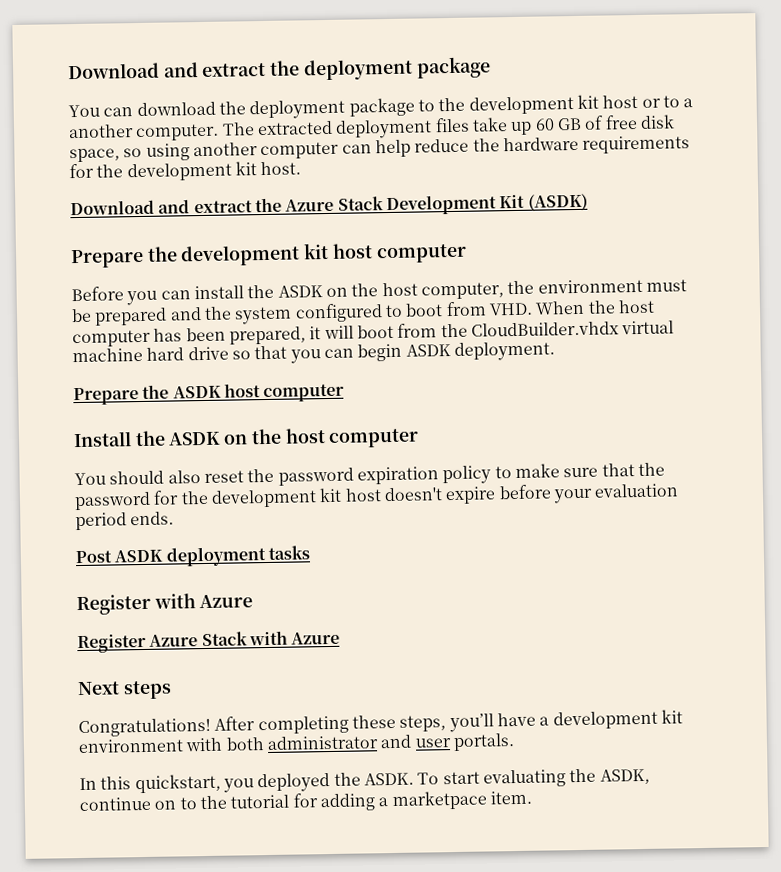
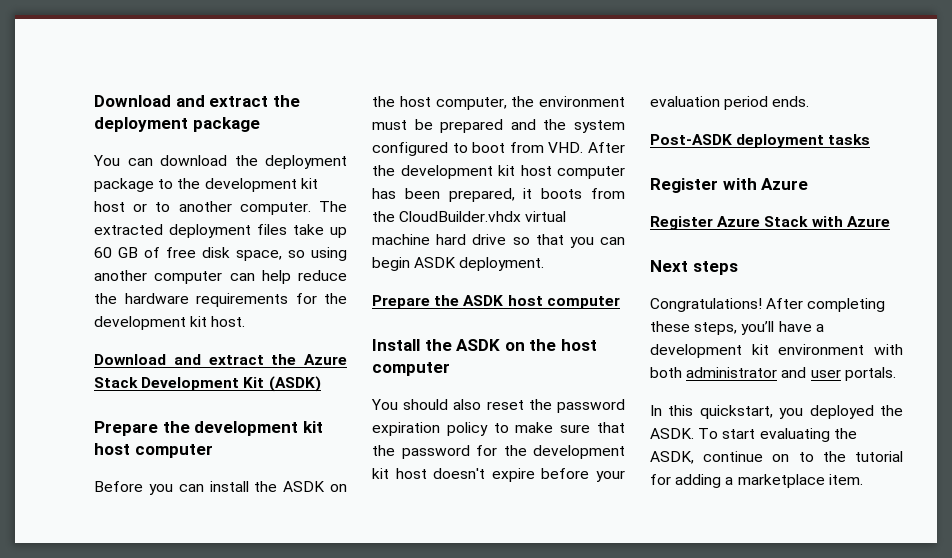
[683,98,694,108] a -> (171, 207) none
[535,300,616,315] When the -> [588,142,625,153] [372,165,515,179] After the development kit
[323,324,394,340] will boot -> [541,188,583,199] boots
[75,549,164,564] Post ASDK -> [650,134,732,145] Post-ASDK
[391,790,487,811] marketpace -> [737,474,825,488] marketplace

